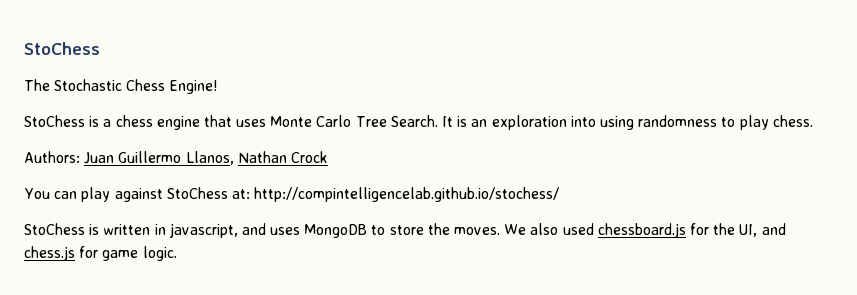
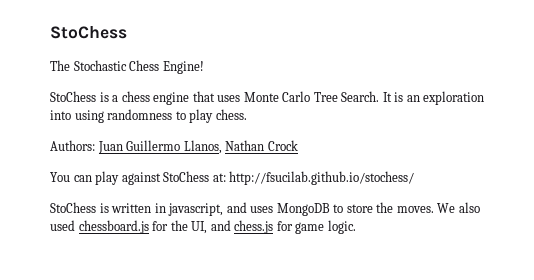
[254,187,560,202] http://compintelligencelab.github.io/stochess/ -> [229,171,415,185] http://fsucilab.github.io/stochess/

